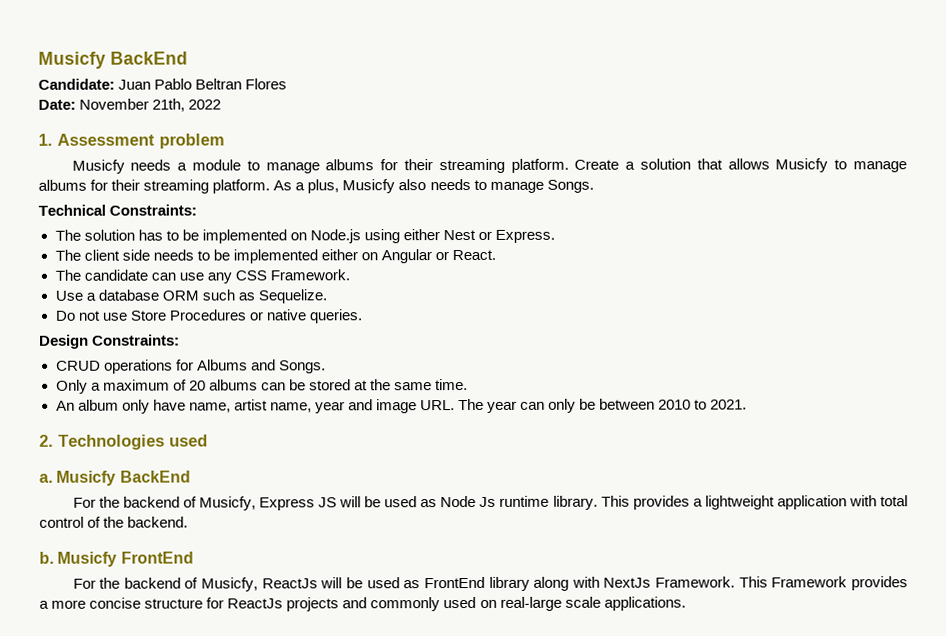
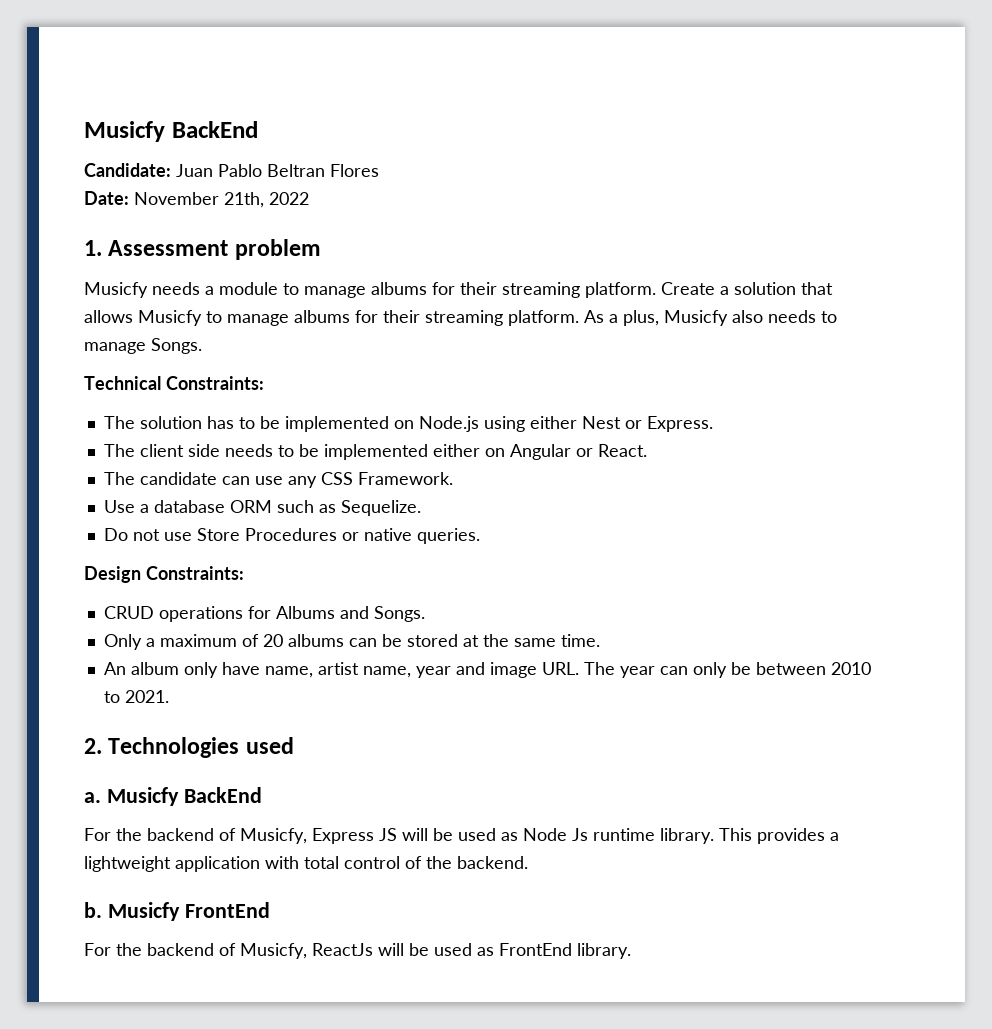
[488,576,909,591] [39,596,686,612] library along with NextJs Framework. This Framework provides a more concise structure for ReactJs projects and commonly used on real-large scale applications. -> [577,943,631,959] library.

